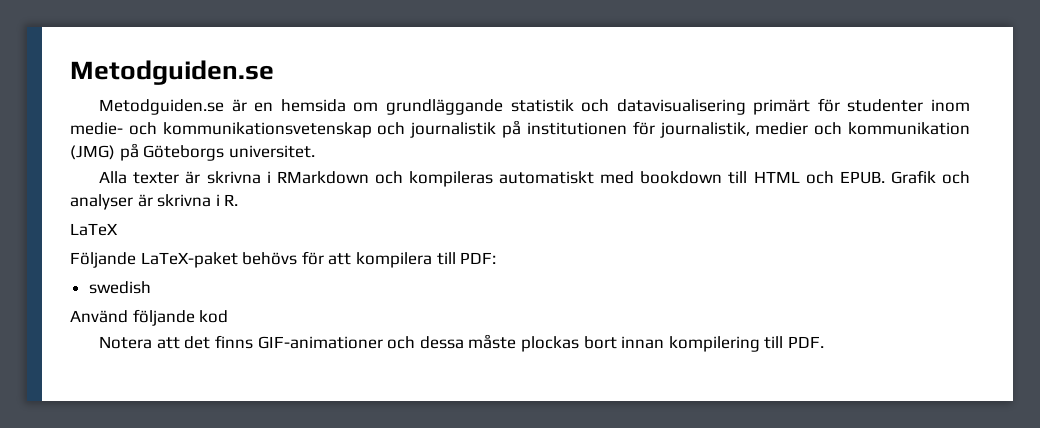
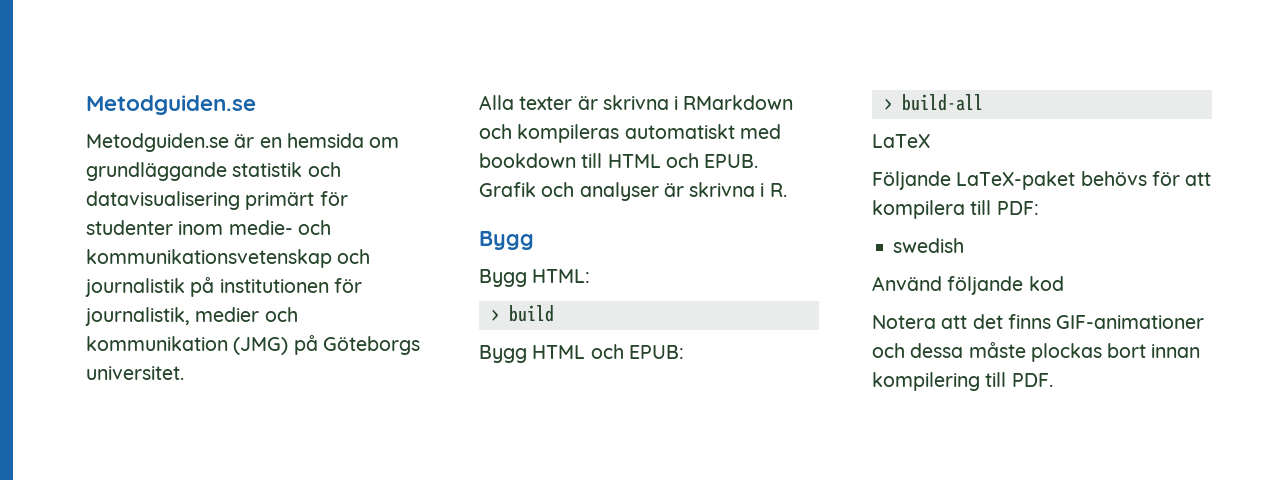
(239, 200) none -> [479,231,534,250] [479,269,591,287] [490,305,554,322] [479,344,684,363] [883,94,983,111] // Bygg // Bygg HTML: // > build // Bygg HTML och EPUB: // > build-all

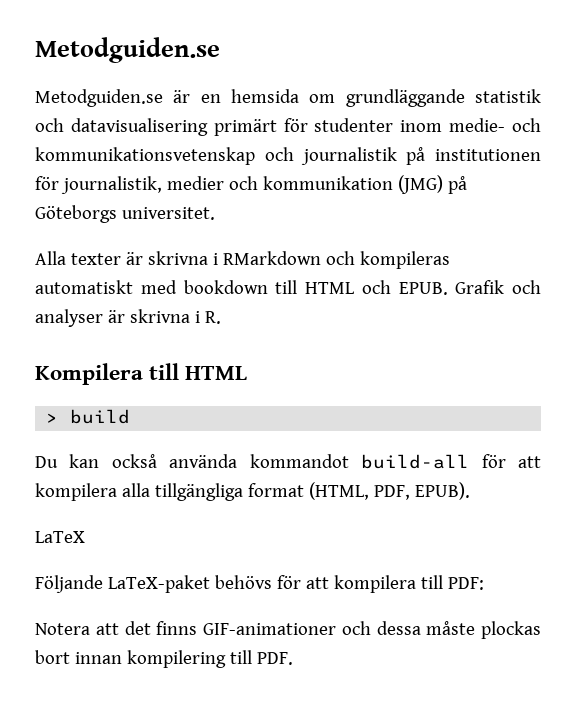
[479,231,534,250] [479,269,591,287] Bygg // Bygg HTML: -> [35,363,248,385] Kompilera till HTML
[479,344,684,363] [883,94,983,111] Bygg HTML och EPUB: // > build-all -> [35,454,541,469] [35,482,470,501] Du kan också använda kommandot build-all för att kompilera alla tillgängliga format (HTML, PDF, EPUB).
[893,238,965,253] [872,276,1064,295] // swedish // Använd följande kod -> (484, 583) none

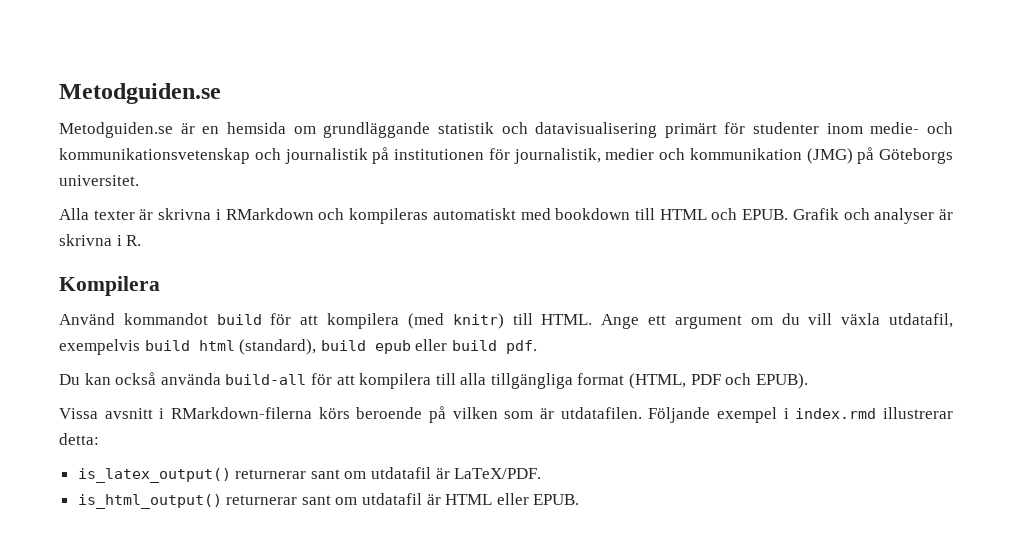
[149,363,248,380] [46,409,131,424] till HTML // > build -> [59,313,954,329] [59,339,537,355] // Använd kommandot build för att kompilera (med knitr) till HTML. Ange ett argument om du vill växla utdatafil, exempelvis build html (standard), build epub eller build pdf.
[249,454,349,468] kommandot -> (221, 379) none
(117, 492) none -> [435,373,456,385] till
[373,485,410,500] PDF, -> [690,373,752,385] PDF och
[35,531,85,543] [35,575,484,593] [35,621,541,639] [35,650,293,668] LaTeX // Följande LaTeX-paket behövs för att kompilera till PDF: // Notera att det finns GIF-animationer och dessa måste plockas bort innan kompilering till PDF. -> [59,406,953,423] [59,433,99,445] [77,467,542,483] [77,493,580,509] Vissa avsnitt i RMarkdown-filerna körs beroende på vilken som är utdatafilen. Följande exempel i index.rmd illustrerar detta: // is_latex_output() returnerar sant om utdatafil är LaTeX/PDF. // is_html_output() returnerar sant om utdatafil är HTML eller EPUB.

